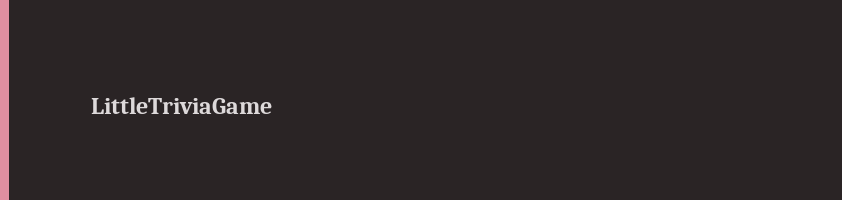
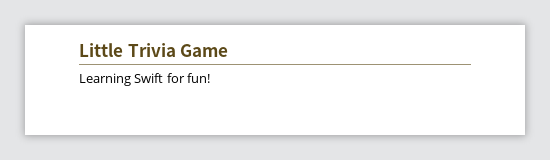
[91,97,272,114] LittleTriviaGame -> [79,43,229,57] [79,73,211,86] Little Trivia Game // Learning Swift for fun!

